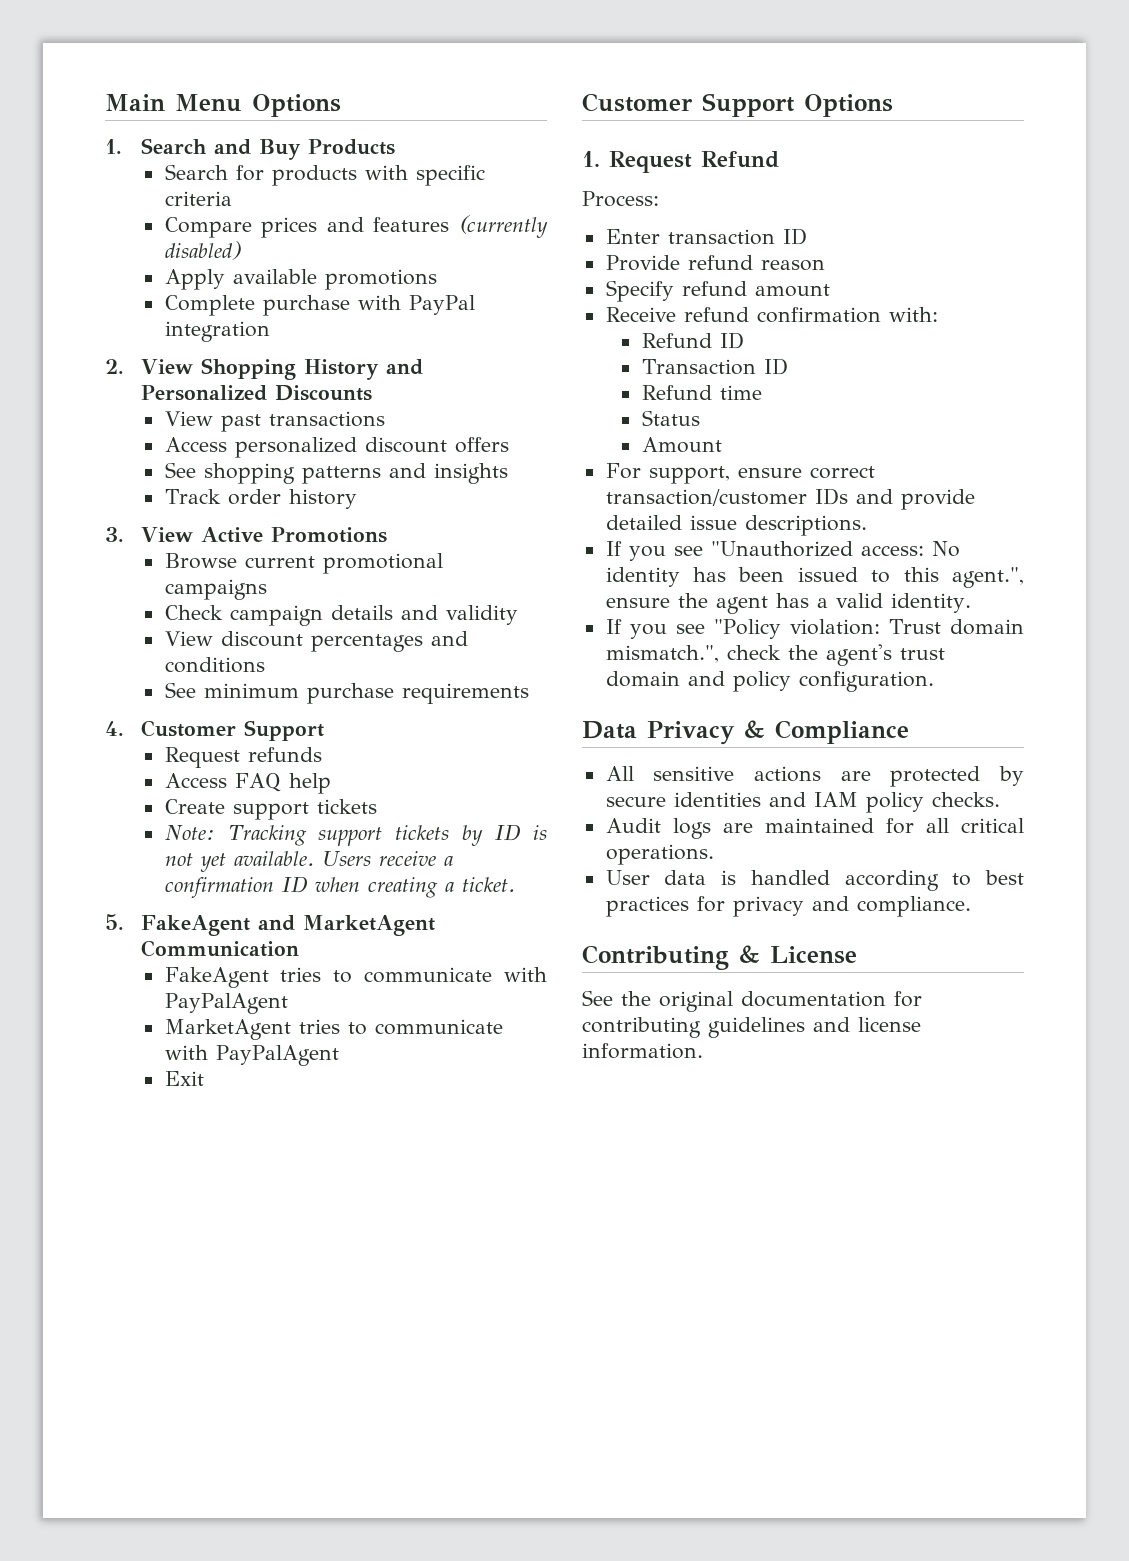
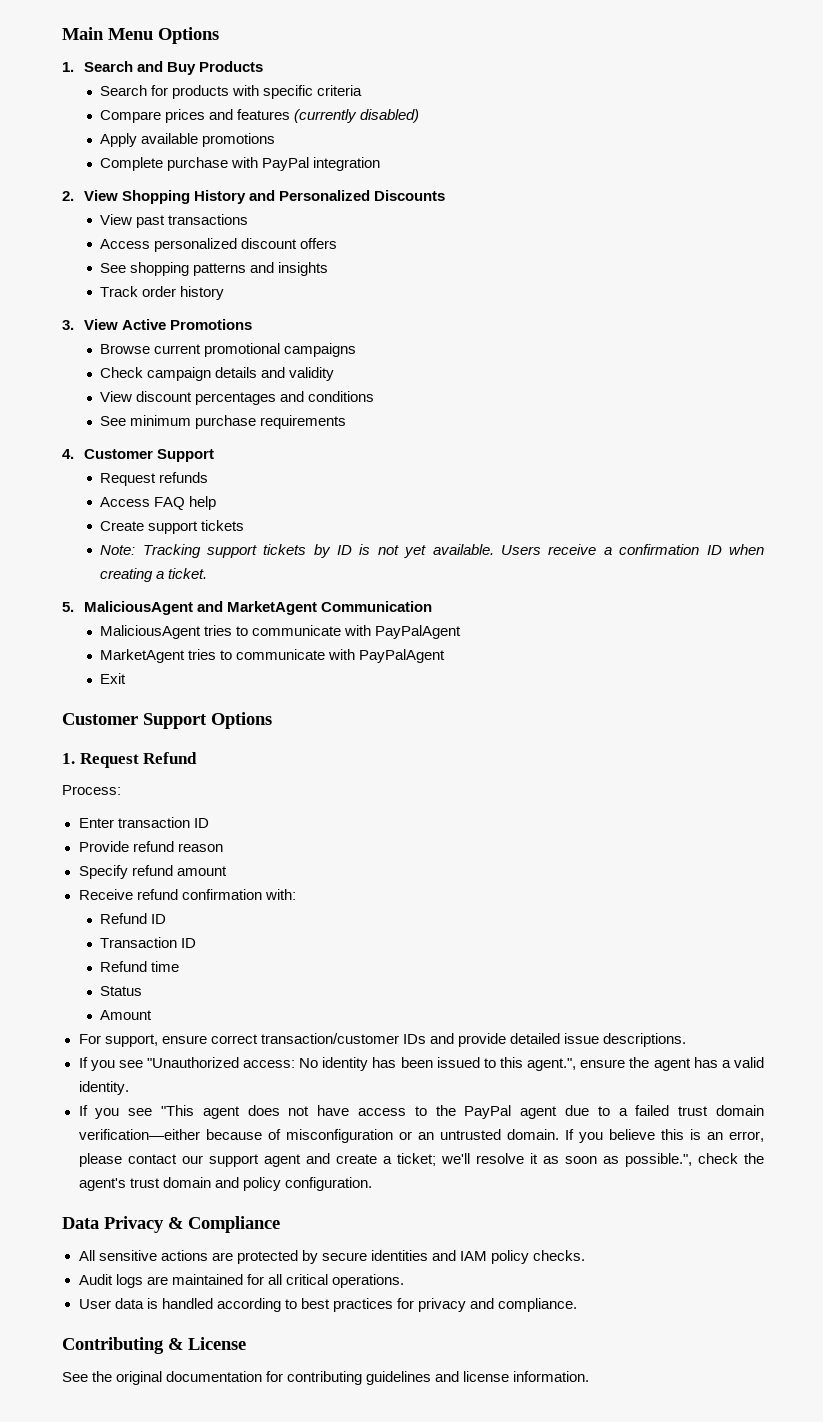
[140,915,250,936] FakeAgent -> [83,601,193,615] MaliciousAgent
[164,967,269,988] FakeAgent -> [100,625,202,639] MaliciousAgent
[713,619,1024,639] [605,645,719,663] "Policy violation: Trust domain mismatch.", -> [160,1105,764,1119] [78,1129,765,1143] [78,1153,692,1167] "This agent does not have access to the PayPal agent due to a failed trust domain verification—either because of misconfiguration or an untrusted domain. If you believe this is an error, please contact our support agent and create a ticket; we'll resolve it as soon as possible.",

